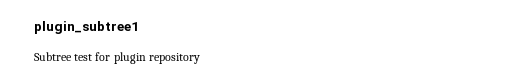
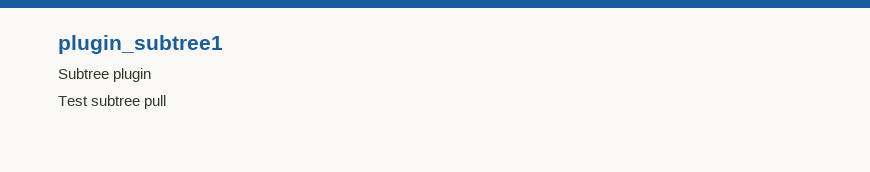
[74,52,111,61] test for -> (109, 73) none
[148,53,200,64] repository -> [58,95,167,109] // Test subtree pull

